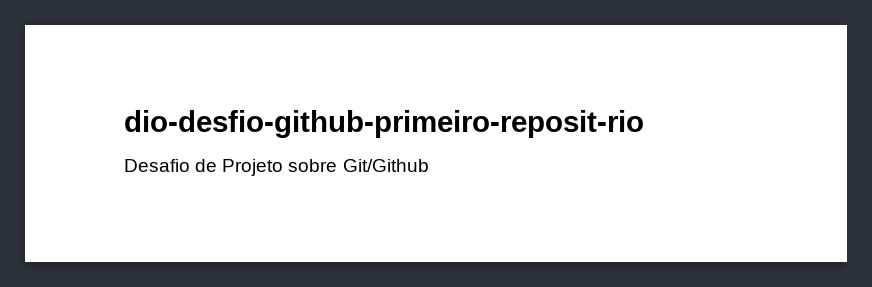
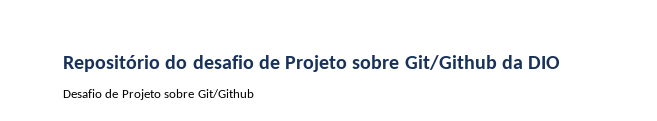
[124,110,644,138] dio-desfio-github-primeiro-reposit-rio -> [63,55,561,72] Repositório do desafio de Projeto sobre Git/Github da DIO

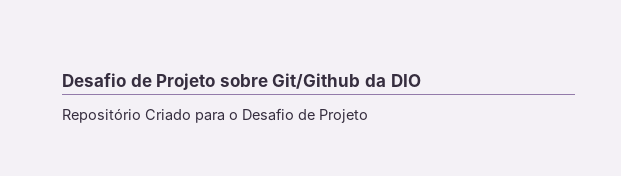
[63,55,254,72] Repositório do desafio -> [62,73,126,87] Desafio
[63,89,254,100] Desafio de Projeto sobre Git/Github -> [62,108,368,123] Repositório Criado para o Desafio de Projeto

